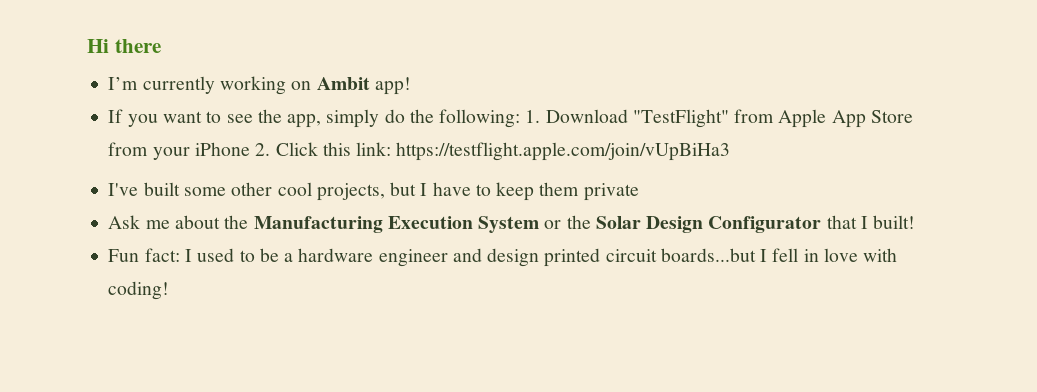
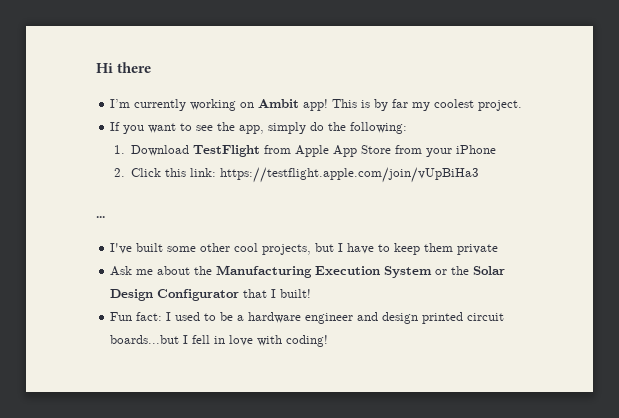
(411, 86) none -> [332,99,523,111] This is by far my coolest project.
(521, 118) none -> (408, 128) //
[632,109,729,128] "TestFlight" -> [192,145,260,157] TestFlight
(250, 149) none -> (496, 149) //
(731, 151) none -> [96,216,105,218] // ...

